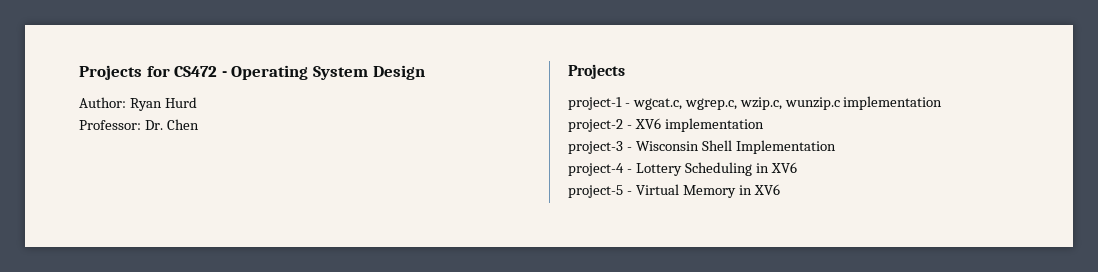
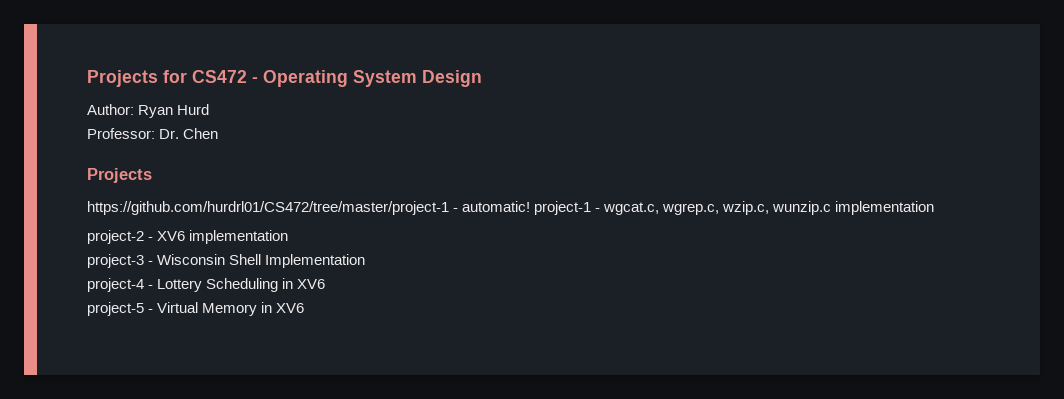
(625, 71) none -> [87,201,531,215] https://github.com/hurdrl01/CS472/tree/master/project-1 - automatic!

